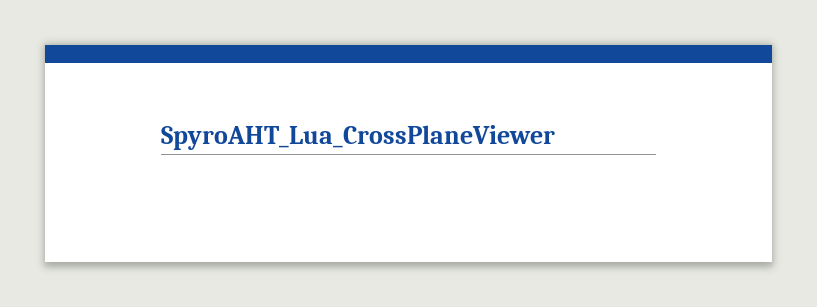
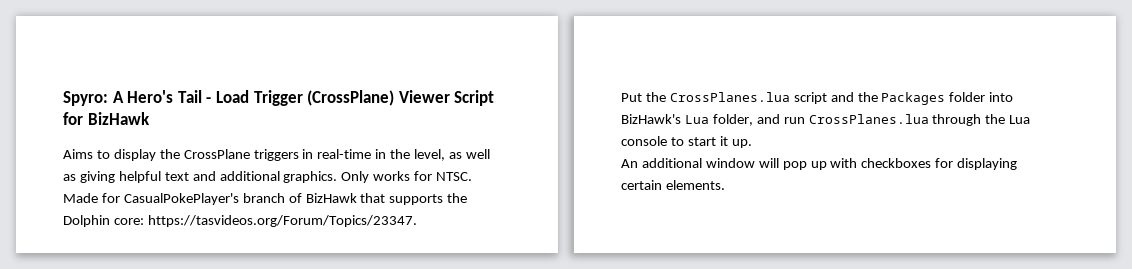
[161,125,555,150] SpyroAHT_Lua_CrossPlaneViewer -> [63,90,495,106] [63,112,150,125] [63,149,490,161] [63,171,473,183] [63,193,468,205] [63,215,417,227] [621,92,1014,105] [621,114,1031,126] [621,136,752,148] [621,158,1018,170] [621,180,725,190] Spyro: A Hero's Tail - Load Trigger (CrossPlane) Viewer Script for BizHawk // Aims to display the CrossPlane triggers in real-time in the level, as well as giving helpful text and additional graphics. Only works for NTSC. Made for CasualPokePlayer's branch of BizHawk that supports the Dolphin core: https://tasvideos.org/Forum/Topics/23347. // Put the CrossPlanes.lua script and the Packages folder into BizHawk's Lua folder, and run CrossPlanes.lua through the Lua console to start it up. // An additional window will pop up with checkboxes for displaying certain elements.

